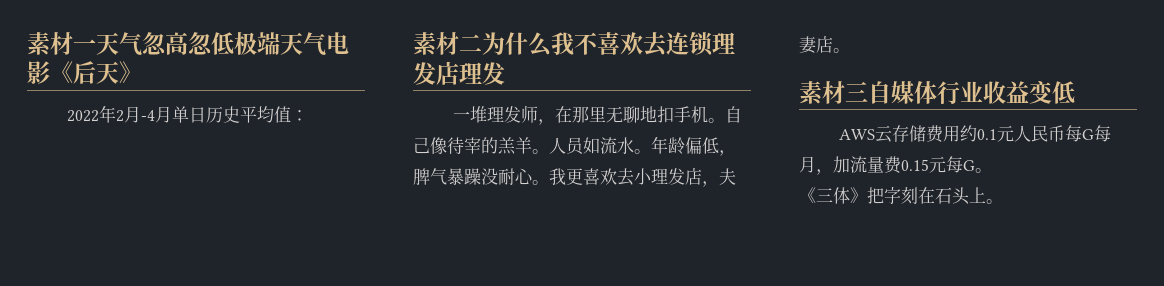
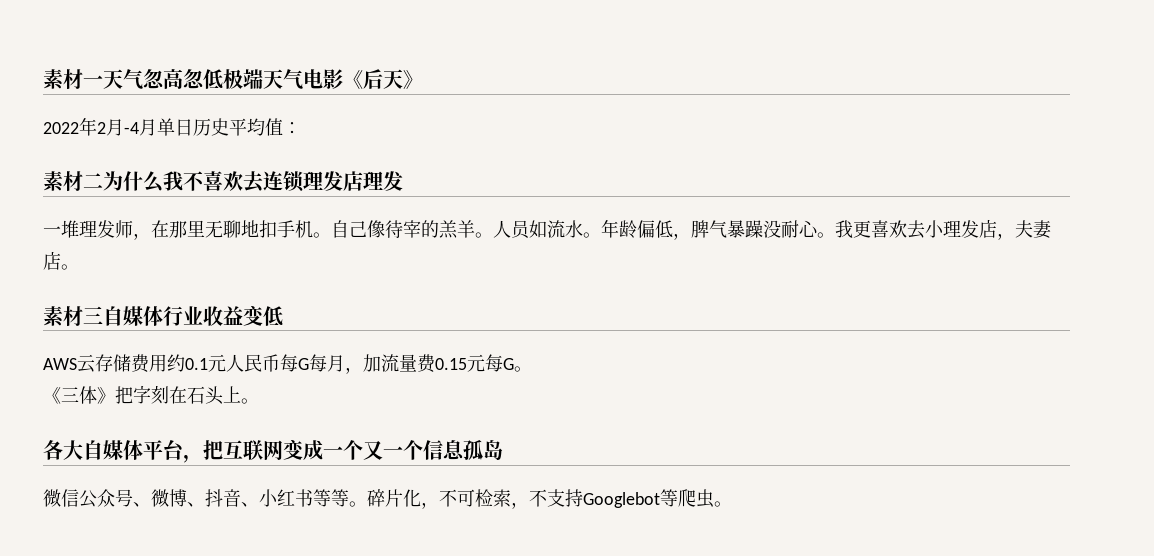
(1003, 201) none -> [43,439,503,463] [43,489,732,509] // 各大自媒体平台，把互联网变成一个又一个信息孤岛 // 微信公众号、微博、抖音、小红书等等。碎片化，不可检索，不支持Googlebot等爬虫。

